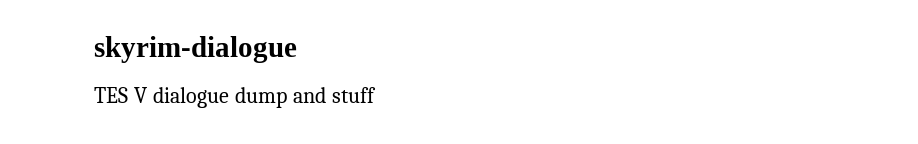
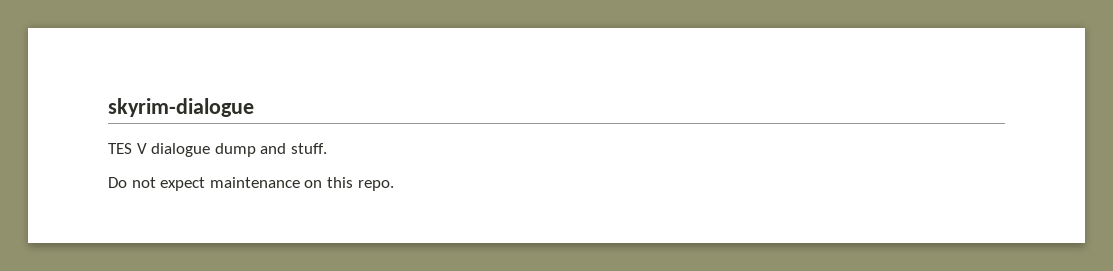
[331,87,376,103] stuff -> [290,143,327,154] [108,177,394,191] stuff. // Do not expect maintenance on this repo.

